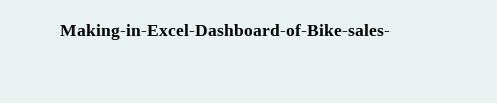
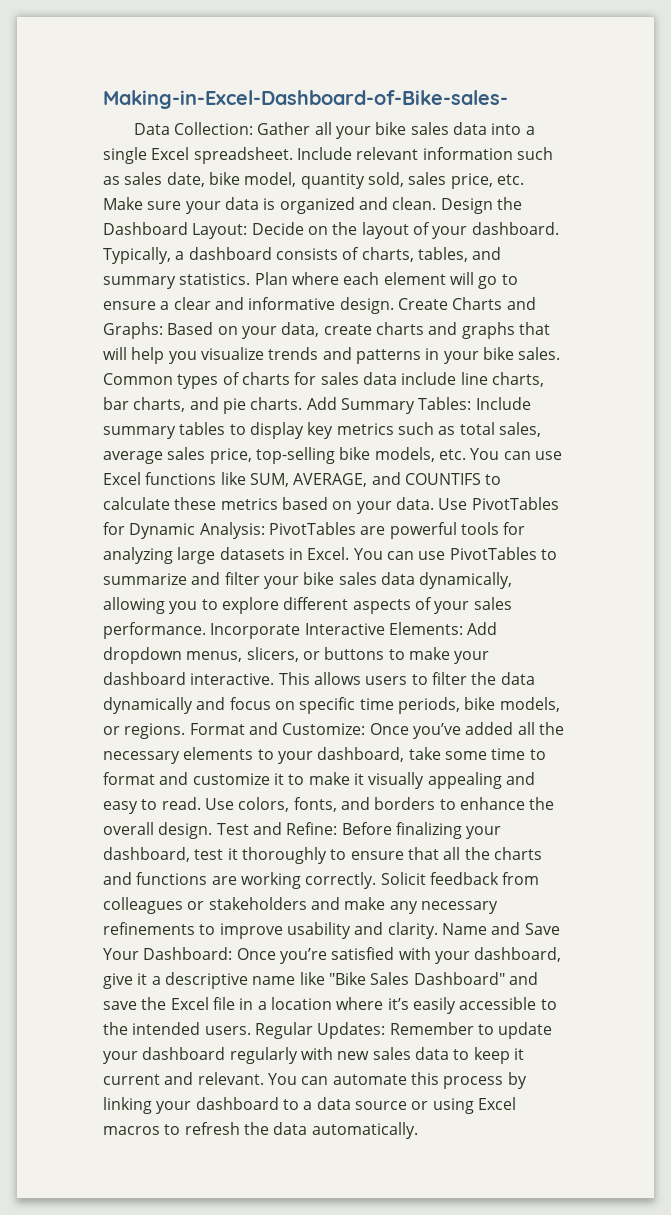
(390, 32) none -> [133,122,535,139] [103,147,553,164] [103,172,524,189] [103,197,522,214] [103,222,559,239] [103,247,502,264] [103,272,518,289] [103,297,536,314] [103,322,550,339] [103,347,561,364] [103,372,544,389] [103,397,531,414] [103,422,541,439] [103,447,562,464] [103,472,502,487] [103,497,559,514] [103,522,526,539] [103,547,557,564] [103,572,513,589] [103,597,512,614] [103,622,498,639] [103,647,490,664] [103,672,535,685] [103,697,560,714] [103,722,564,739] [103,747,546,764] [103,772,535,789] [103,797,555,814] [103,822,502,839] [103,847,542,864] [103,872,540,889] [103,897,498,914] [103,922,560,939] [103,947,562,964] [103,972,538,989] [103,997,557,1014] [103,1022,553,1039] [103,1047,524,1064] [103,1072,527,1089] [103,1097,516,1114] [103,1122,418,1139] // Data Collection: Gather all your bike sales data into a single Excel spreadsheet. Include relevant information such as sales date, bike model, quantity sold, sales price, etc. Make sure your data is organized and clean. Design the Dashboard Layout: Decide on the layout of your dashboard. Typically, a dashboard consists of charts, tables, and summary statistics. Plan where each element will go to ensure a clear and informative design. Create Charts and Graphs: Based on your data, create charts and graphs that will help you visualize trends and patterns in your bike sales. Common types of charts for sales data include line charts, bar charts, and pie charts. Add Summary Tables: Include summary tables to display key metrics such as total sales, average sales price, top-selling bike models, etc. You can use Excel functions like SUM, AVERAGE, and COUNTIFS to calculate these metrics based on your data. Use PivotTables for Dynamic Analysis: PivotTables are powerful tools for analyzing large datasets in Excel. You can use PivotTables to summarize and filter your bike sales data dynamically, allowing you to explore different aspects of your sales performance. Incorporate Interactive Elements: Add dropdown menus, slicers, or buttons to make your dashboard interactive. This allows users to filter the data dynamically and focus on specific time periods, bike models, or regions. Format and Customize: Once you’ve added all the necessary elements to your dashboard, take some time to format and customize it to make it visually appealing and easy to read. Use colors, fonts, and borders to enhance the overall design. Test and Refine: Before finalizing your dashboard, test it thoroughly to ensure that all the charts and functions are working correctly. Solicit feedback from colleagues or stakeholders and make any necessary refinements to improve usability and clarity. Name and Save Your Dashboard: Once you’re satisfied with your dashboard, give it a descriptive name like "Bike Sales Dashboard" and save the Excel file in a location where it’s easily accessible to the intended users. Regular Updates: Remember to update your dashboard regularly with new sales data to keep it current and relevant. You can automate this process by linking your dashboard to a data source or using Excel macros to refresh the data automatically.

